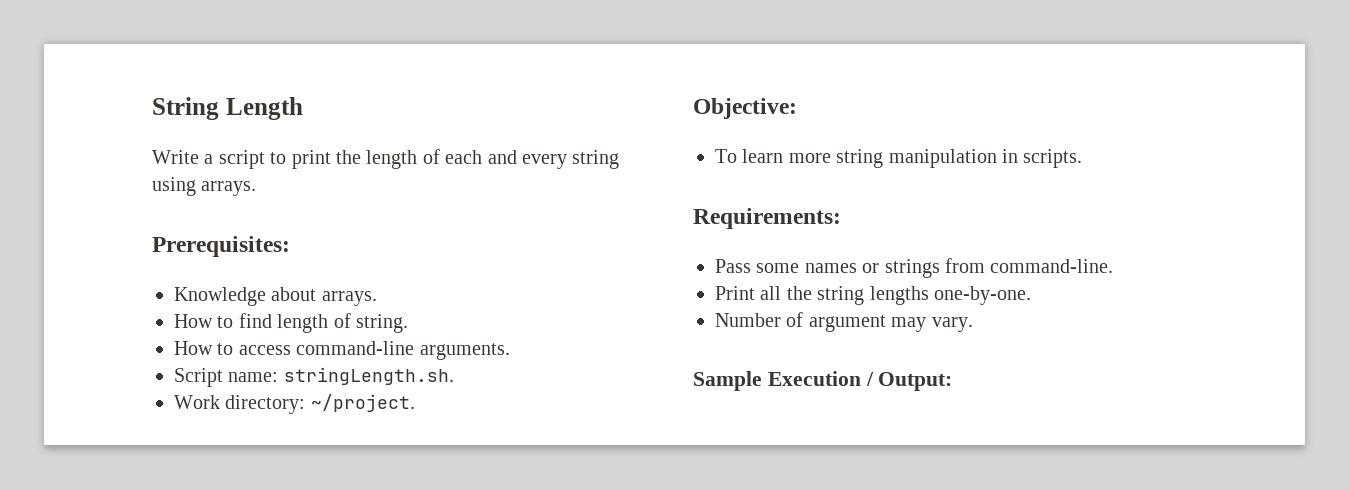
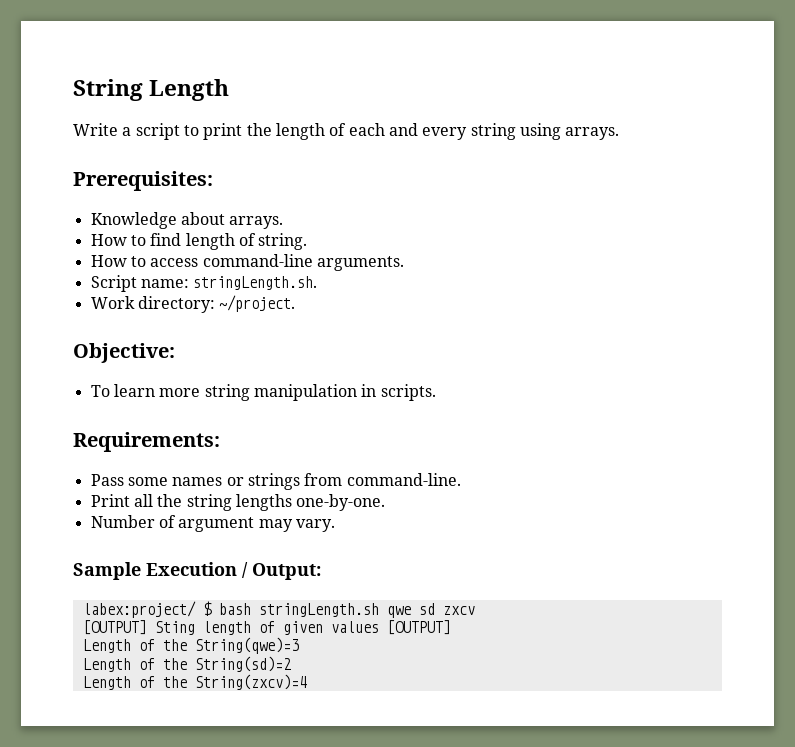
(953, 381) none -> [82,601,475,618] [82,620,451,635] [82,637,299,654] [82,656,291,672] [82,674,307,690] // labex:project/ $ bash stringLength.sh qwe sd zxcv // [OUTPUT] Sting length of given values [OUTPUT] // Length of the String(qwe)=3 // Length of the String(sd)=2 // Length of the String(zxcv)=4

